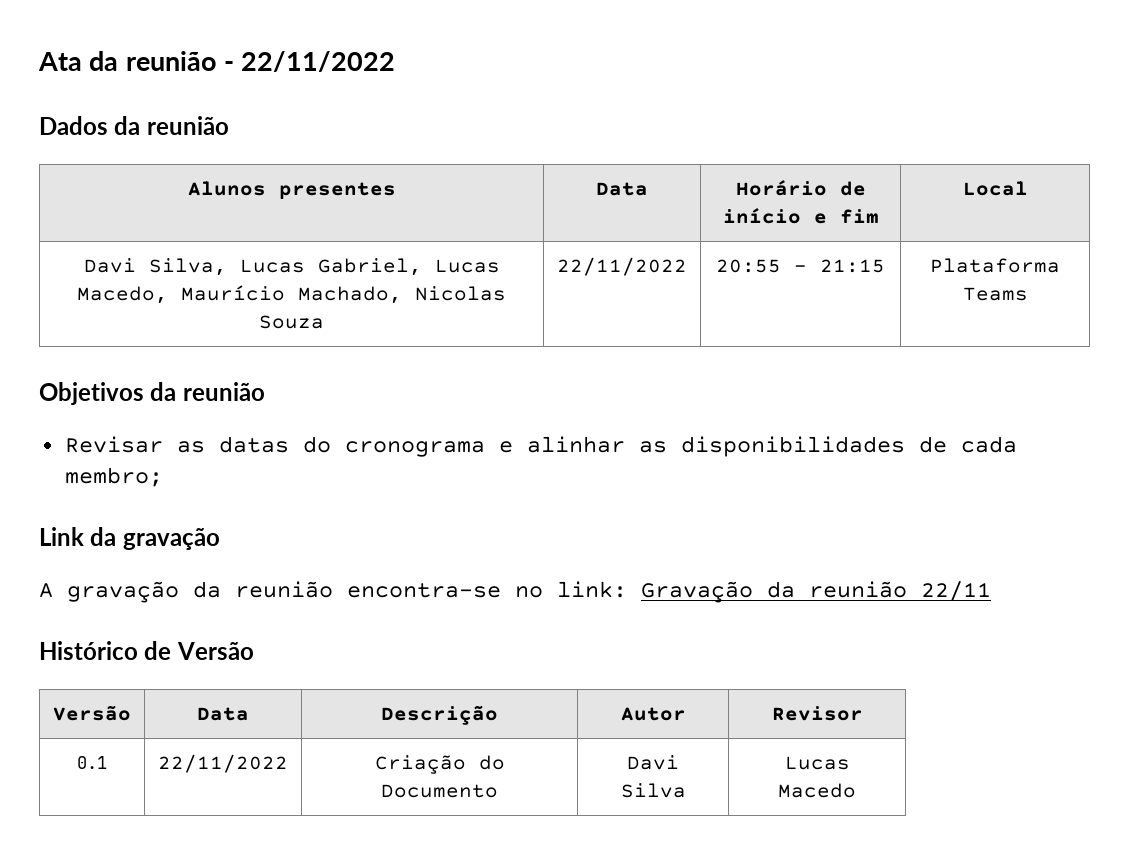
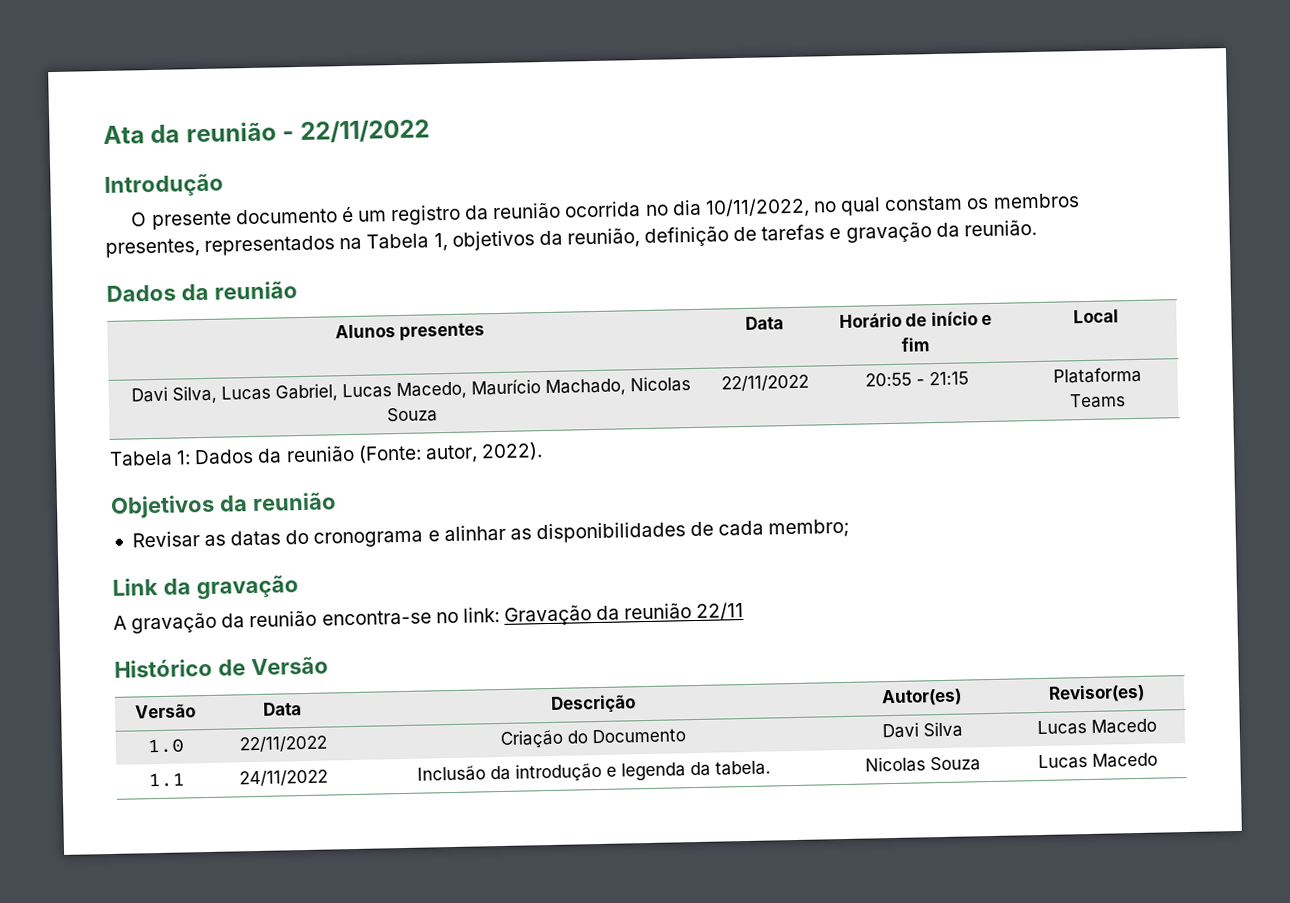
(396, 61) none -> [104,173,224,198] [131,193,1080,231] [105,219,1037,258] // Introdução // O presente documento é um registro da reunião ocorrida no dia 10/11/2022, no qual constam os membros presentes, representados na Tabela 1, objetivos da reunião, definição de tarefas e gravação da reunião.
(1028, 294) none -> [109,442,543,466] // Tabela 1: Dados da reunião (Fonte: autor, 2022).
[620,707,686,721] [771,706,863,721] [77,756,107,769] Autor | Revisor // 0.1 -> [881,688,962,707] [1047,683,1145,703] [147,738,185,754] Autor(es) | Revisor(es) // 1.0
(856, 790) none -> [148,772,185,788] [239,769,328,787] [417,760,771,782] [865,756,981,773] [1037,752,1158,770] // 1.1 | 24/11/2022 | Inclusão da introdução e legenda da tabela. | Nicolas Souza | Lucas Macedo

